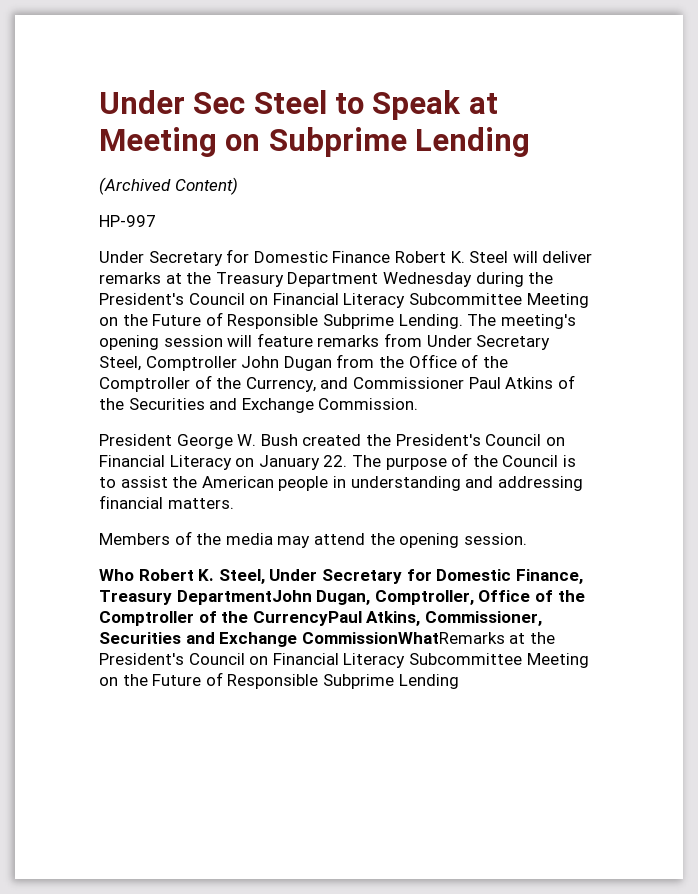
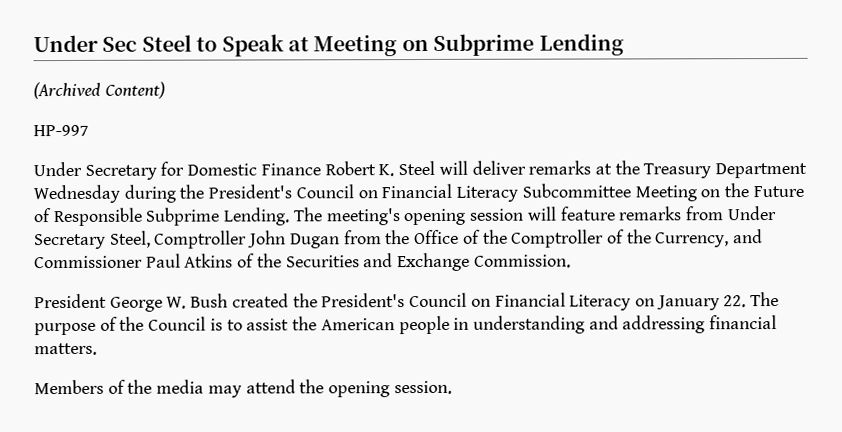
[99,569,583,584] [99,590,585,605] [99,611,542,626] [99,632,555,647] [99,653,589,668] [99,672,459,689] // Who Robert K. Steel, Under Secretary for Domestic Finance, Treasury DepartmentJohn Dugan, Comptroller, Office of the Comptroller of the CurrencyPaul Atkins, Commissioner, Securities and Exchange CommissionWhatRemarks at the President's Council on Financial Literacy Subcommittee Meeting on the Future of Responsible Subprime Lending -> (452, 387) none

